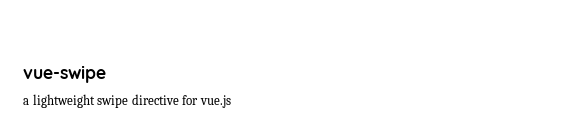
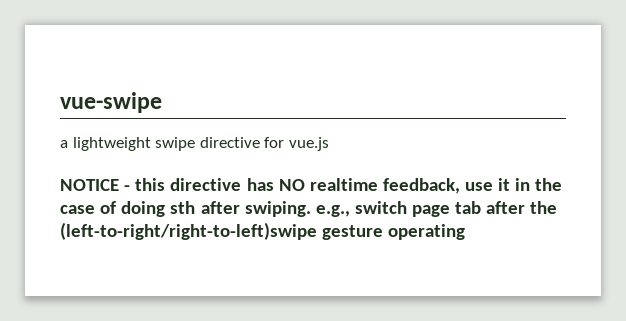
(231, 101) none -> [60,178,563,194] [60,201,558,217] [60,222,466,240] // NOTICE - this directive has NO realtime feedback, use it in the case of doing sth after swiping. e.g., switch page tab after the (left-to-right/right-to-left)swipe gesture operating

